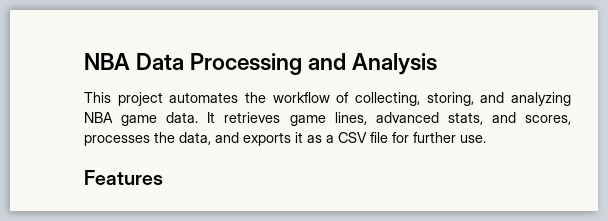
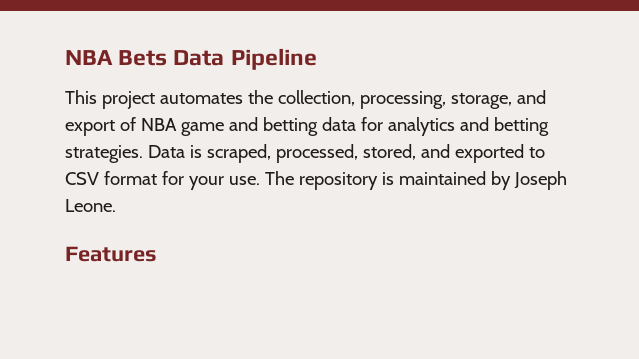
[84,53,438,75] NBA Data Processing and Analysis -> [65,48,317,70] NBA Bets Data Pipeline
[272,92,571,106] [84,112,571,126] [84,132,486,146] workflow of collecting, storing, and analyzing NBA game data. It retrieves game lines, advanced stats, and scores, processes the data, and exports it as a CSV file for further use. -> [277,90,546,109] [65,117,549,136] [65,144,545,163] [65,171,567,190] [65,199,116,212] collection, processing, storage, and export of NBA game and betting data for analytics and betting strategies. Data is scraped, processed, stored, and exported to CSV format for your use. The repository is maintained by Joseph Leone.

